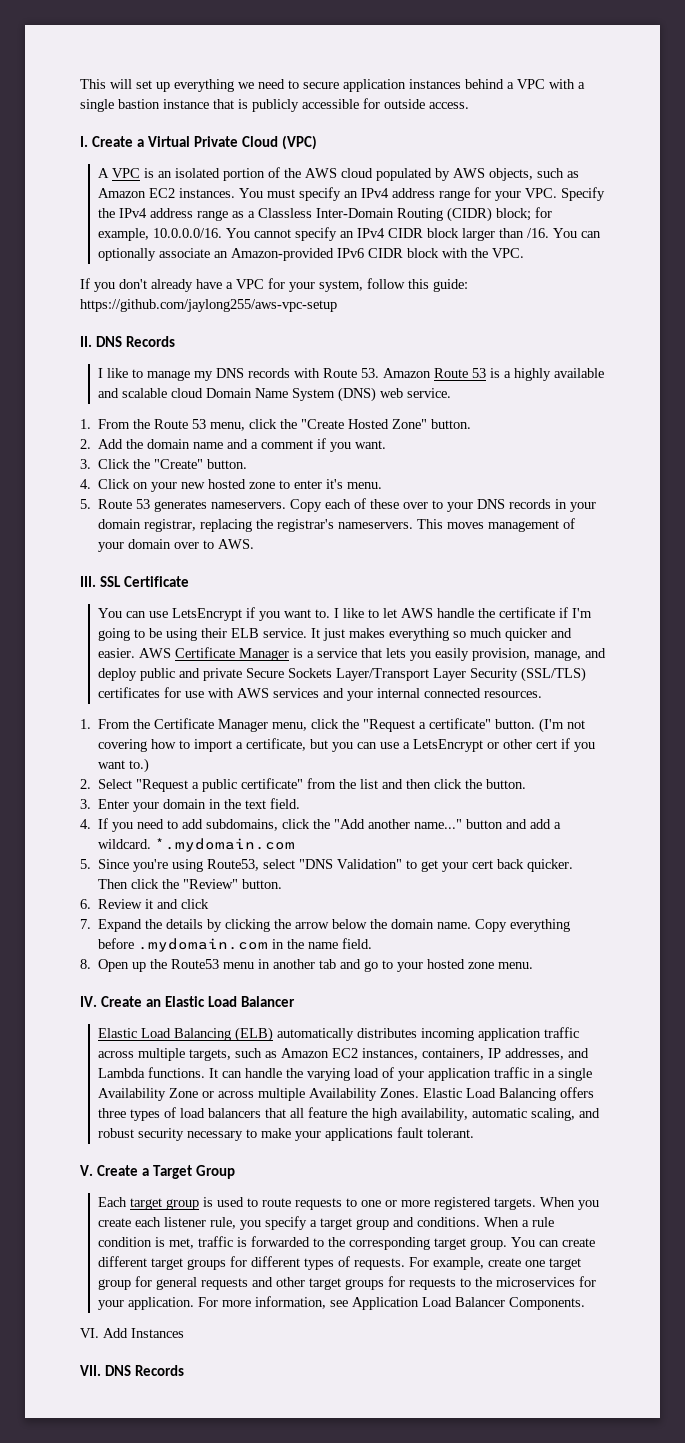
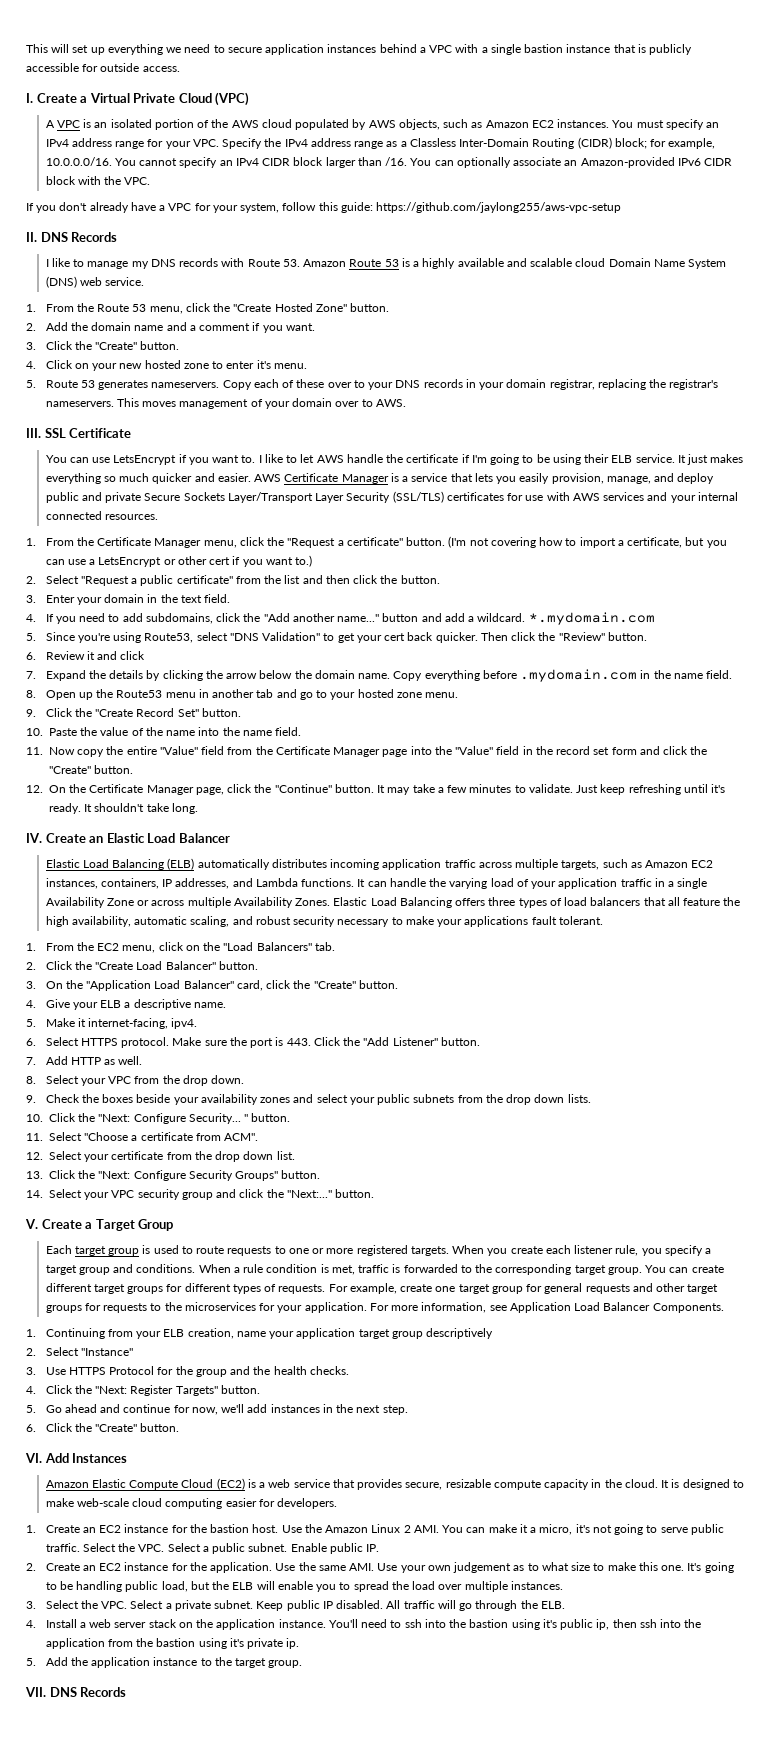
(534, 965) none -> [26,708,241,717] [26,727,302,736] [26,746,708,757] [49,765,134,774] [26,784,726,795] [49,803,198,814] // 9. Click the "Create Record Set" button. // 10. Paste the value of the name into the name field. // 11. Now copy the entire "Value" field from the Certificate Manager page into the "Value" field in the record set form and click the "Create" button. // 12. On the Certificate Manager page, click the "Continue" button. It may take a few minutes to validate. Just keep refreshing until it's ready. It shouldn't take long.
(474, 1133) none -> [26,942,335,953] [26,961,258,970] [26,980,398,991] [26,999,226,1010] [26,1018,198,1029] [26,1037,480,1048] [26,1056,143,1065] [26,1075,245,1086] [26,1094,591,1105] [26,1113,291,1124] [26,1132,259,1141] [26,1151,295,1162] [26,1170,321,1181] [26,1189,375,1200] // 1. From the EC2 menu, click on the "Load Balancers" tab. // 2. Click the "Create Load Balancer" button. // 3. On the "Application Load Balancer" card, click the "Create" button. // 4. Give your ELB a descriptive name. // 5. Make it internet-facing, ipv4. // 6. Select HTTPS protocol. Make sure the port is 443. Click the "Add Listener" button. // 7. Add HTTP as well. // 8. Select your VPC from the drop down. // 9. Check the boxes beside your availability zones and select your public subnets from the drop down lists. // 10. Click the "Next: Configure Security... " button. // 11. Select "Choose a certificate from ACM". // 12. Select your certificate from the drop down list. // 13. Click the "Next: Configure Security Groups" button. // 14. Select your VPC security group and click the "Next:..." button.
[80,1328,184,1338] VI. Add Instances -> [26,1328,494,1339] [26,1347,134,1356] [26,1366,349,1377] [26,1385,260,1396] [26,1404,408,1415] [26,1423,180,1432] [25,1453,128,1463] [45,1478,744,1490] [45,1498,338,1509] [26,1524,724,1535] [45,1543,380,1554] [26,1562,734,1573] [45,1581,563,1592] [26,1600,565,1611] [26,1619,702,1630] [45,1638,300,1649] [26,1657,303,1668] 1. Continuing from your ELB creation, name your application target group descriptively // 2. Select "Instance" // 3. Use HTTPS Protocol for the group and the health checks. // 4. Click the "Next: Register Targets" button. // 5. Go ahead and continue for now, we'll add instances in the next step. // 6. Click the "Create" button. // VI. Add Instances // Amazon Elastic Compute Cloud (EC2) is a web service that provides secure, resizable compute capacity in the cloud. It is designed to make web-scale cloud computing easier for developers. // 1. Create an EC2 instance for the bastion host. Use the Amazon Linux 2 AMI. You can make it a micro, it's not going to serve public traffic. Select the VPC. Select a public subnet. Enable public IP. // 2. Create an EC2 instance for the application. Use the same AMI. Use your own judgement as to what size to make this one. It's going to be handling public load, but the ELB will enable you to spread the load over multiple instances. // 3. Select the VPC. Select a private subnet. Keep public IP disabled. All traffic will go through the ELB. // 4. Install a web server stack on the application instance. You'll need to ssh into the bastion using it's public ip, then ssh into the application from the bastion using it's private ip. // 5. Add the application instance to the target group.

